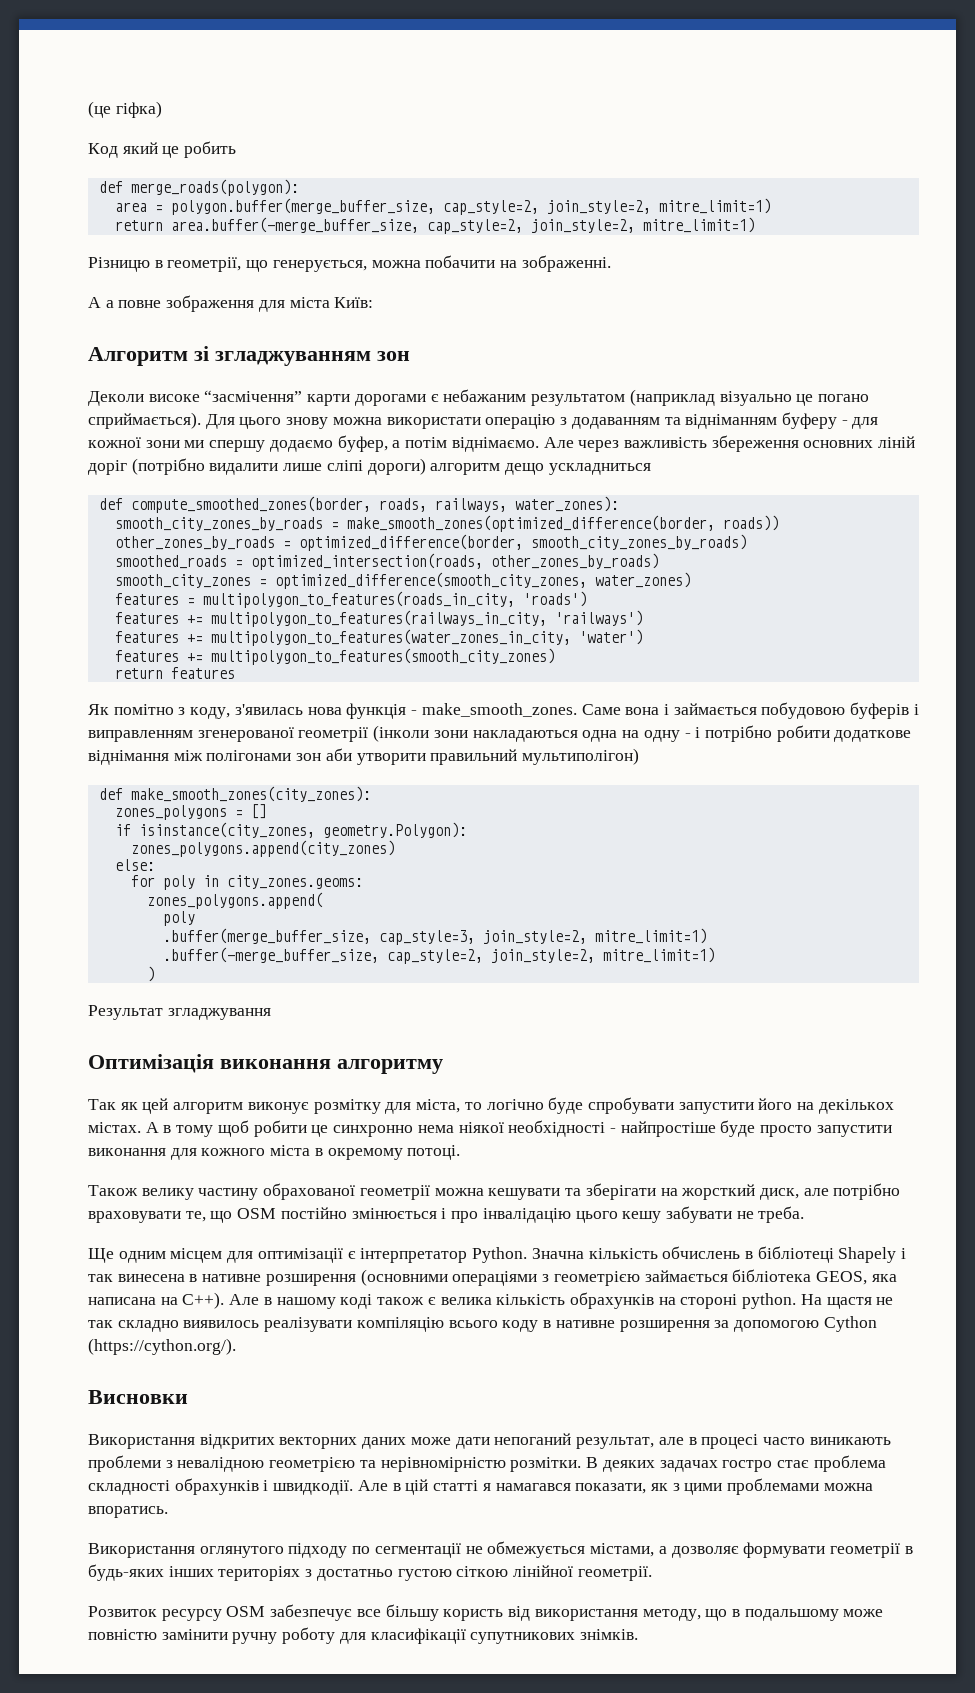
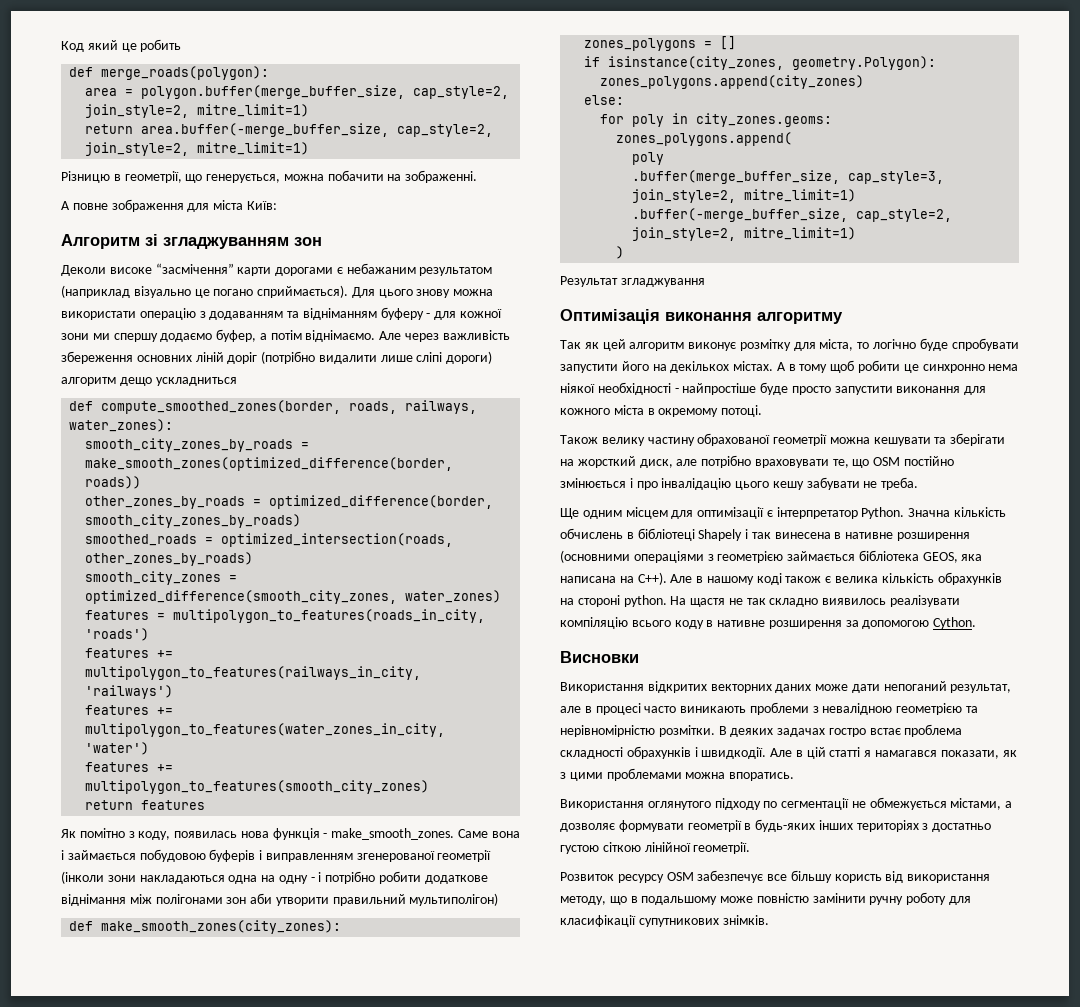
[88,101,162,118] (це гіфка) // -> (61, 46) none
[105,300,114,308] а -> (70, 205) none
[234,704,303,715] з'явилась -> [174,831,238,838] появилась
[823,1316,877,1332] [88,1338,236,1355] Cython (https://cython.org/). -> [933,617,977,629] Cython.
[776,1460,809,1468] стає -> [869,728,901,735] встає

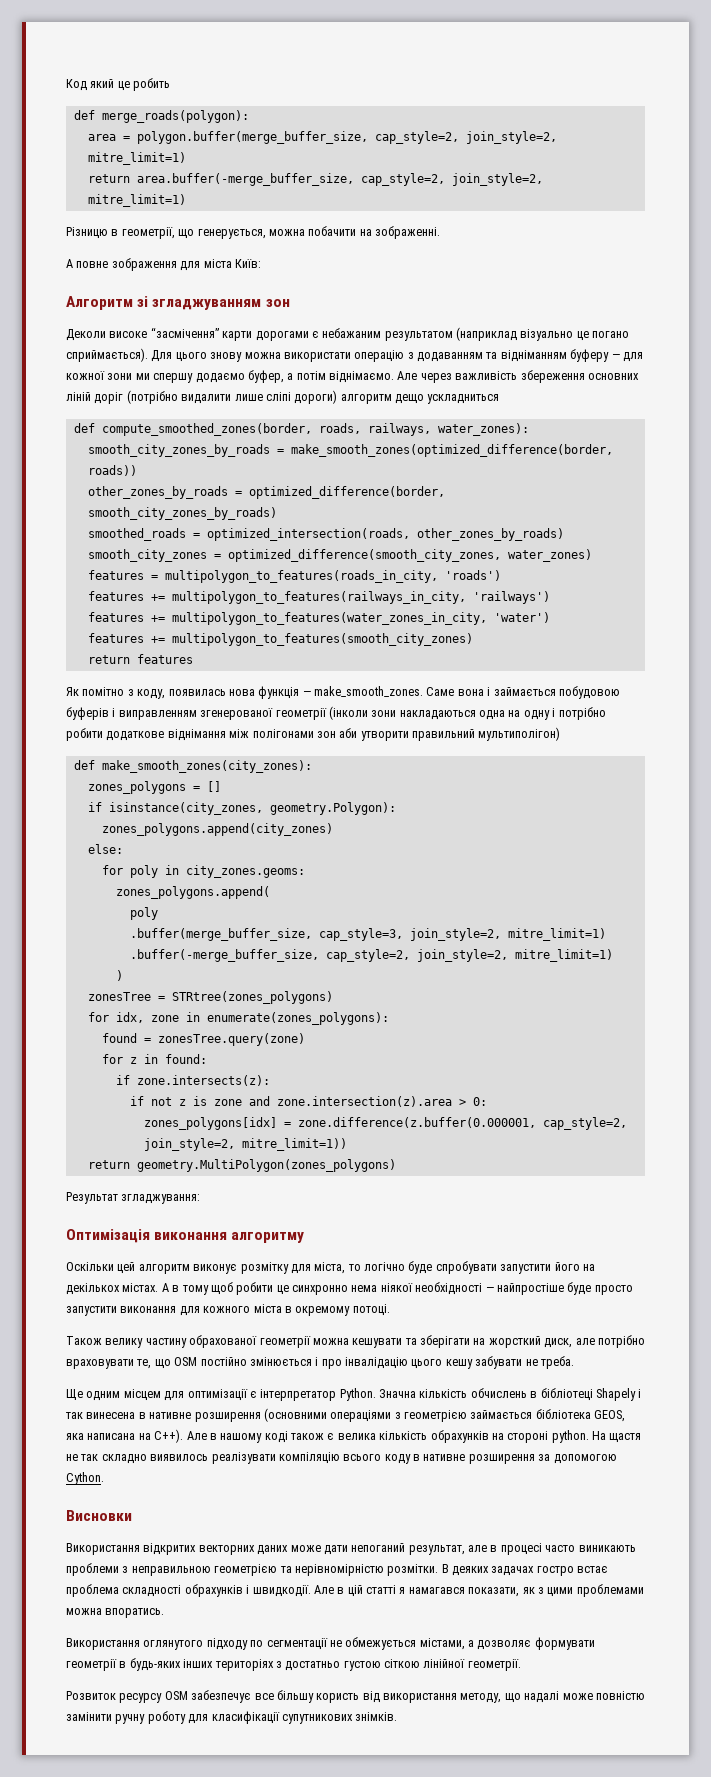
[426,313,431,318] - -> [611,354,620,359] —
[323,833,328,838] - -> [302,691,311,696] —
[310,877,315,882] - -> (550, 715) none
(625, 252) none -> [87,991,333,1004] [87,1012,389,1025] [101,1033,305,1046] [101,1054,207,1064] [115,1075,270,1086] [129,1096,487,1107] [143,1117,627,1130] [143,1138,347,1151] [87,1159,396,1172] // zonesTree = STRtree(zones_polygons) // for idx, zone in enumerate(zones_polygons): // found = zonesTree.query(zone) // for z in found: // if zone.intersects(z): // if not z is zone and zone.intersection(z).area > 0: // zones_polygons[idx] = zone.difference(z.buffer(0.000001, cap_style=2, join_style=2, mitre_limit=1)) // return geometry.MultiPolygon(zones_polygons)
[620,278,705,287] згладжування -> [121,1194,201,1204] згладжування:
[560,340,599,349] Так як -> [66,1262,114,1271] Оскільки
[674,388,679,393] - -> [485,1287,494,1292] —
[822,703,893,715] невалідною -> [131,1566,211,1576] неправильною
[630,896,718,905] в подальшому -> [524,1691,560,1703] надалі

